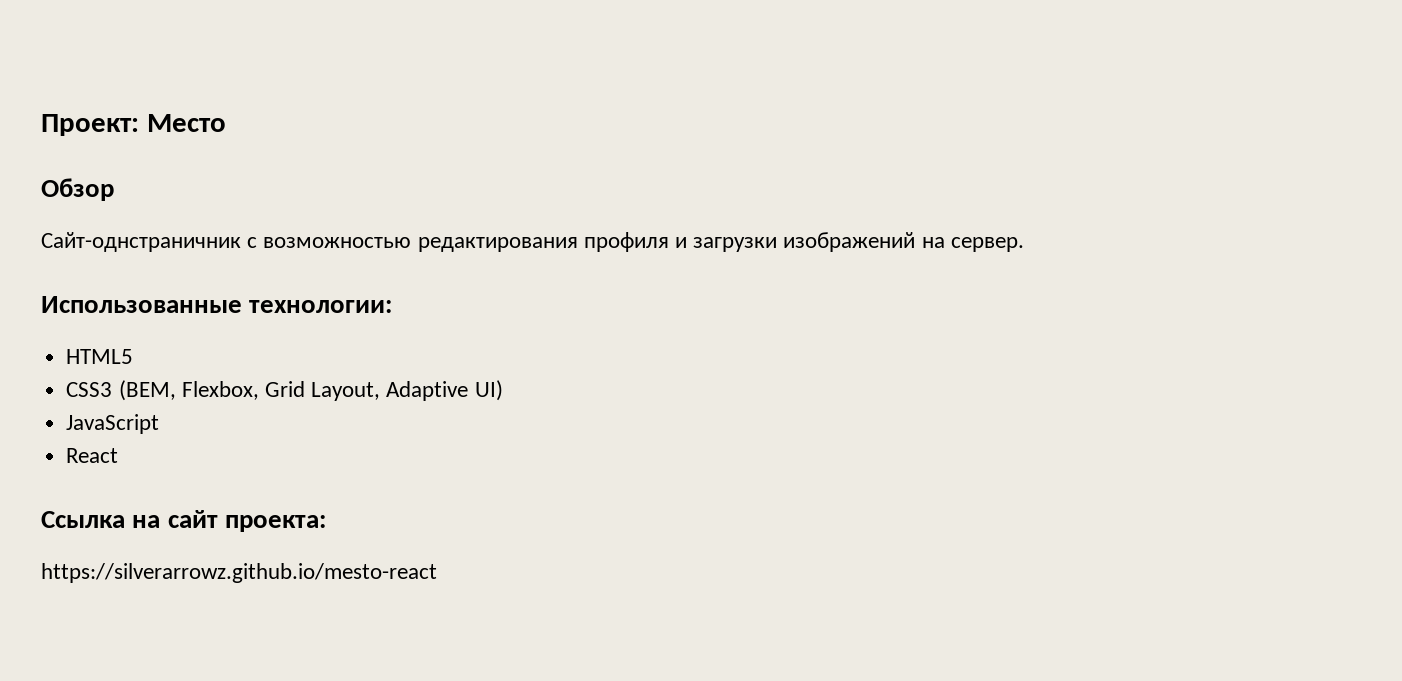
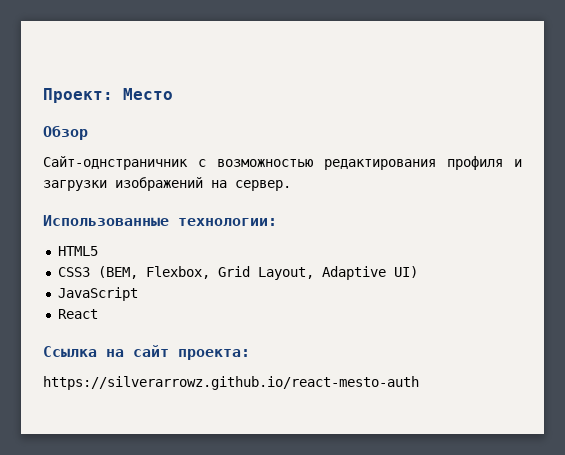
[41,563,437,583] https://silverarrowz.github.io/mesto-react -> [43,376,419,390] https://silverarrowz.github.io/react-mesto-auth

